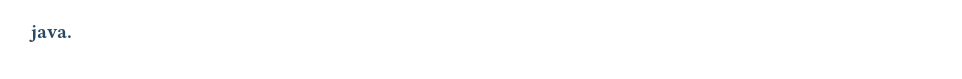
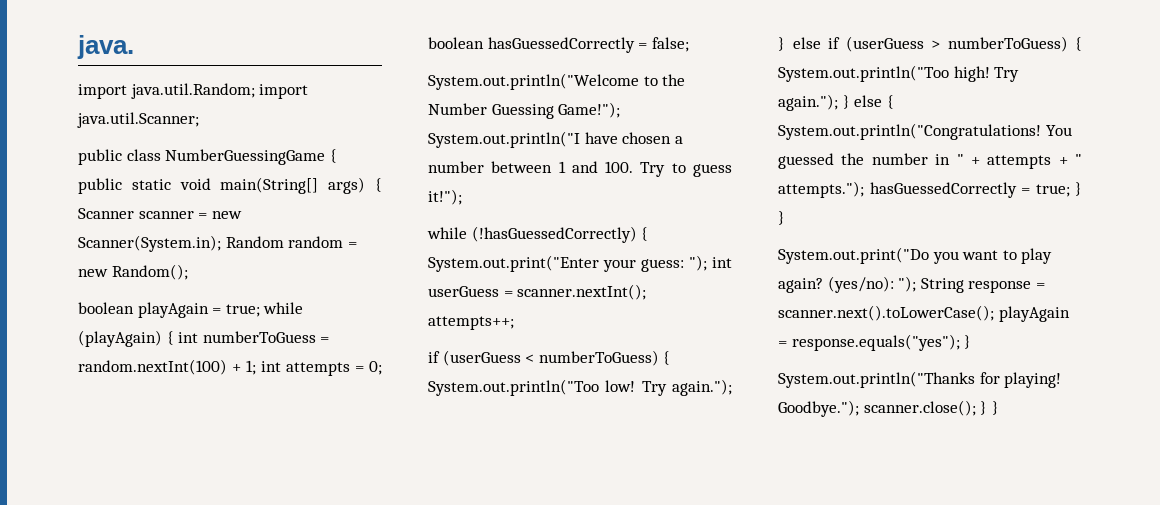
(72, 33) none -> [78,83,309,99] [77,112,199,128] [78,149,337,165] [78,177,383,194] [78,208,242,219] [78,235,357,252] [78,264,188,280] [78,302,304,318] [78,330,330,347] [78,359,382,376] [428,37,689,53] [428,73,686,90] [428,102,621,119] [428,131,683,148] [428,161,732,177] [428,189,462,205] [427,226,649,243] [428,255,732,272] [428,284,647,300] [428,316,514,330] [428,350,671,366] [428,379,732,396] [778,36,1082,52] [778,65,1020,82] [778,94,894,111] [778,123,1072,140] [778,153,1082,169] [778,181,1082,198] [778,211,785,225] [778,247,1053,264] [778,276,1045,293] [778,305,1070,322] [778,334,972,351] [778,371,1062,388] [778,400,999,417] // import java.util.Random; import java.util.Scanner; // public class NumberGuessingGame { public static void main(String[] args) { Scanner scanner = new Scanner(System.in); Random random = new Random(); // boolean playAgain = true; while (playAgain) { int numberToGuess = random.nextInt(100) + 1; int attempts = 0; boolean hasGuessedCorrectly = false; // System.out.println("Welcome to the Number Guessing Game!"); System.out.println("I have chosen a number between 1 and 100. Try to guess it!"); // while (!hasGuessedCorrectly) { System.out.print("Enter your guess: "); int userGuess = scanner.nextInt(); attempts++; // if (userGuess < numberToGuess) { System.out.println("Too low! Try again."); } else if (userGuess > numberToGuess) { System.out.println("Too high! Try again."); } else { System.out.println("Congratulations! You guessed the number in " + attempts + " attempts."); hasGuessedCorrectly = true; } } // System.out.print("Do you want to play again? (yes/no): "); String response = scanner.next().toLowerCase(); playAgain = response.equals("yes"); } // System.out.println("Thanks for playing! Goodbye."); scanner.close(); } }

